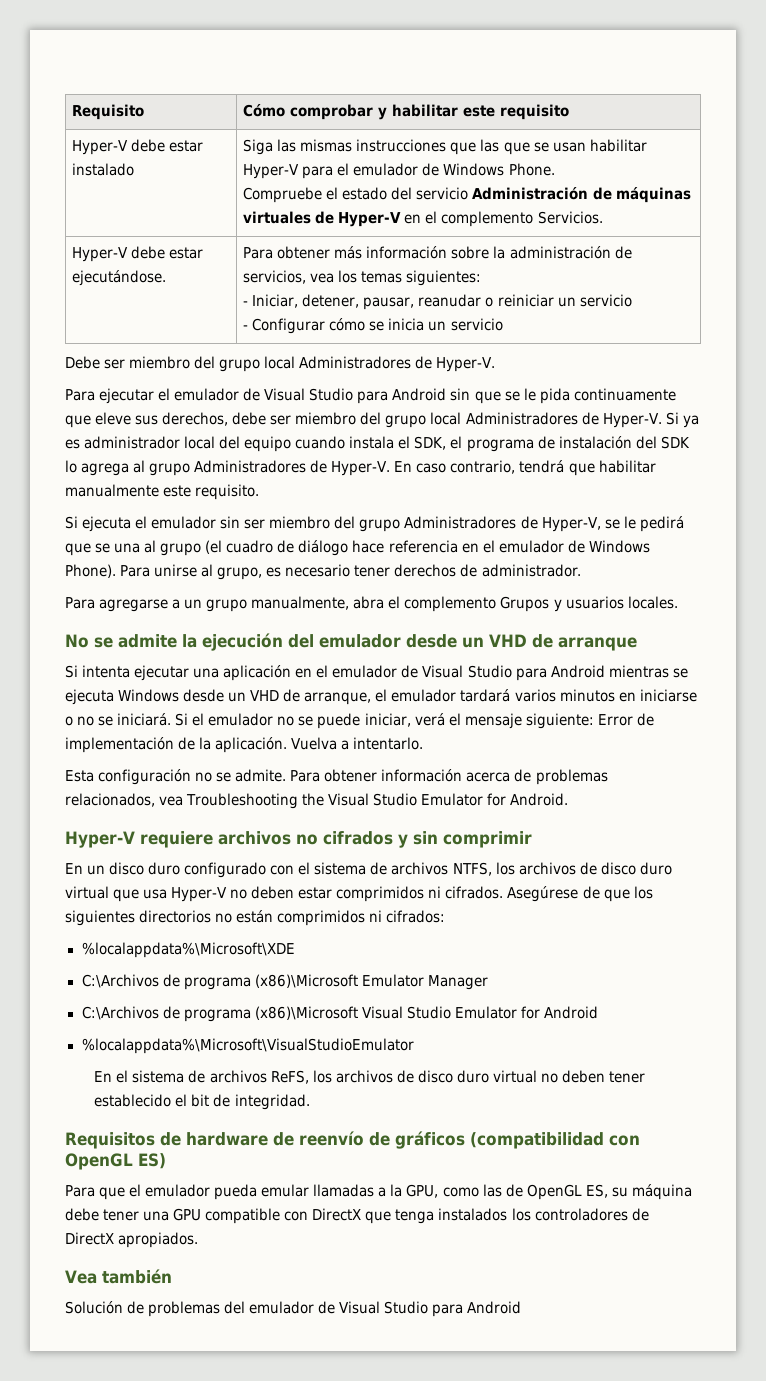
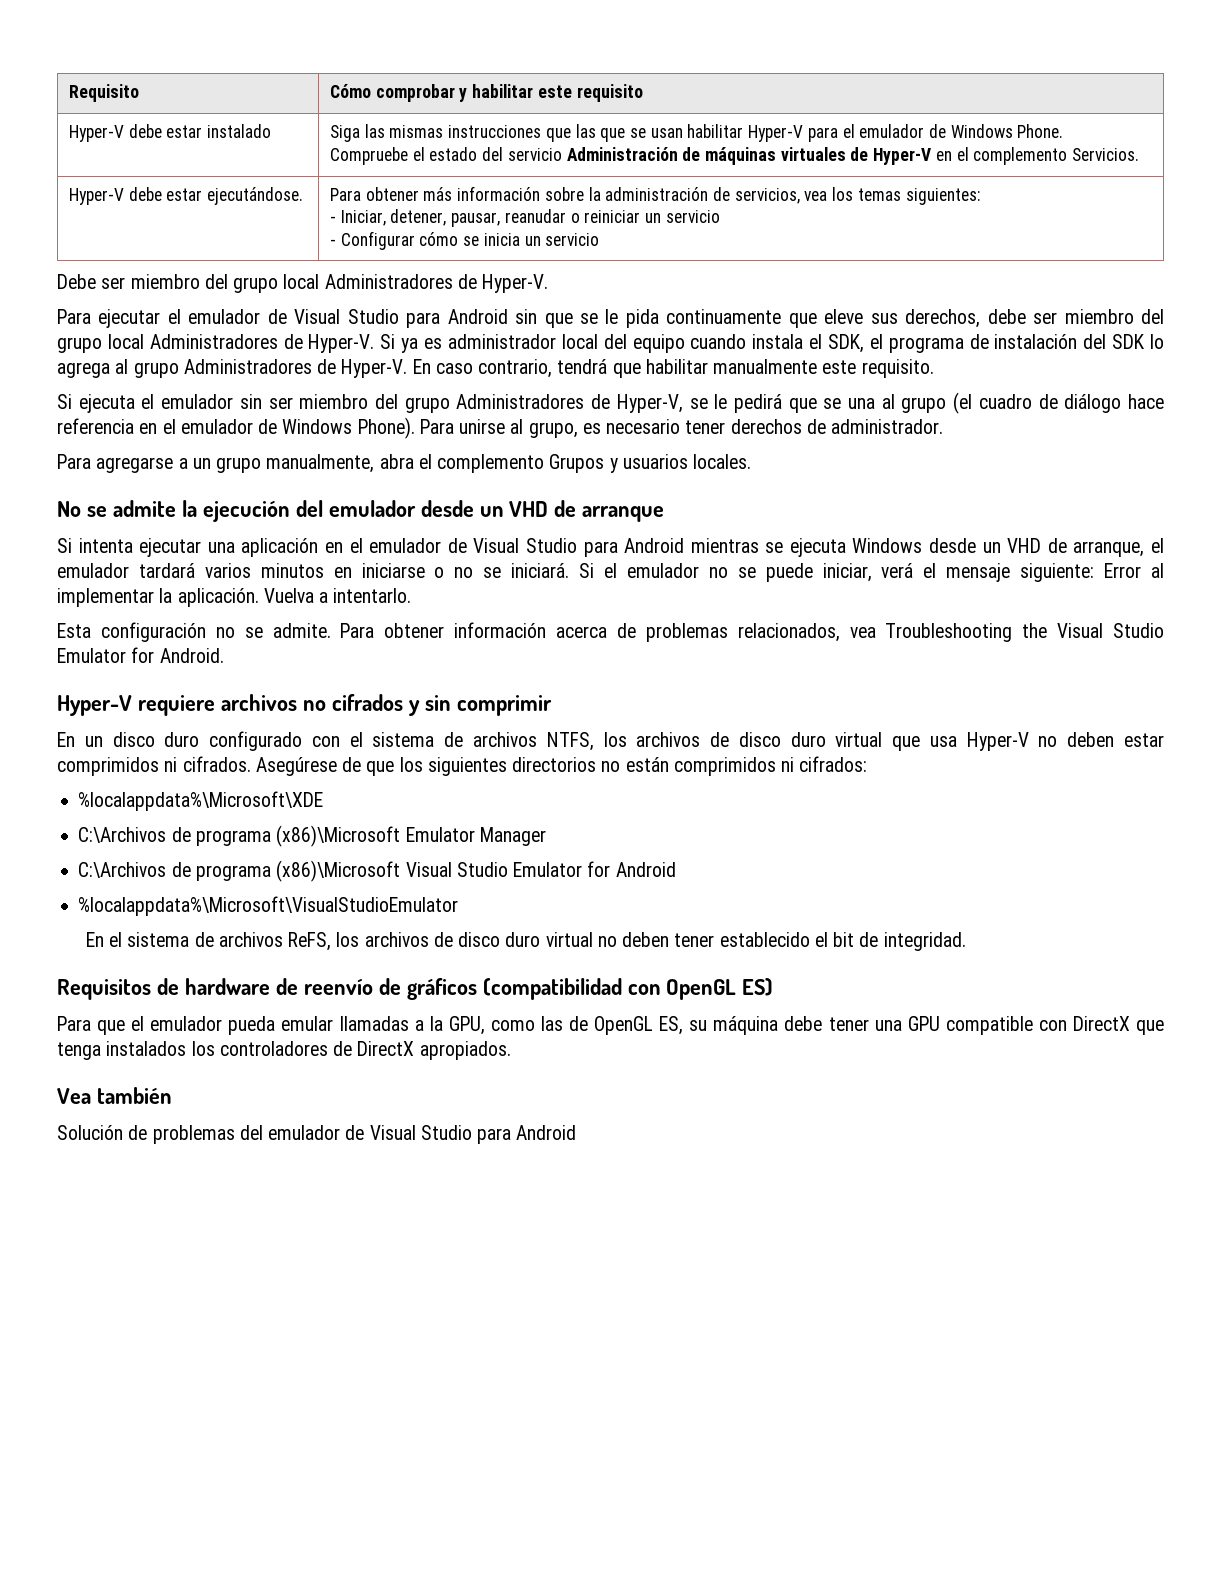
[636,713,654,726] [65,737,196,753] de implementación de -> [1150,563,1164,578] [57,588,154,607] al implementar

